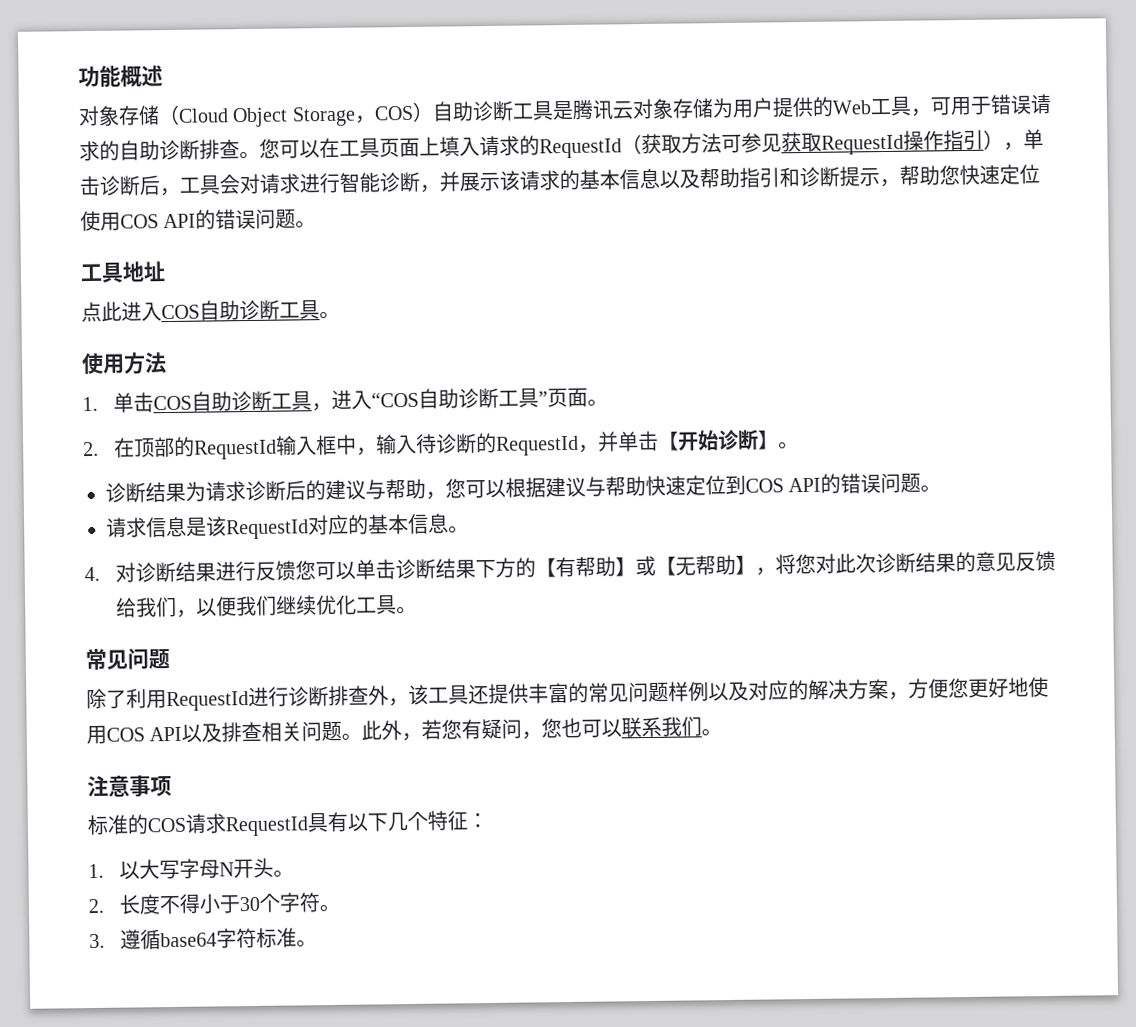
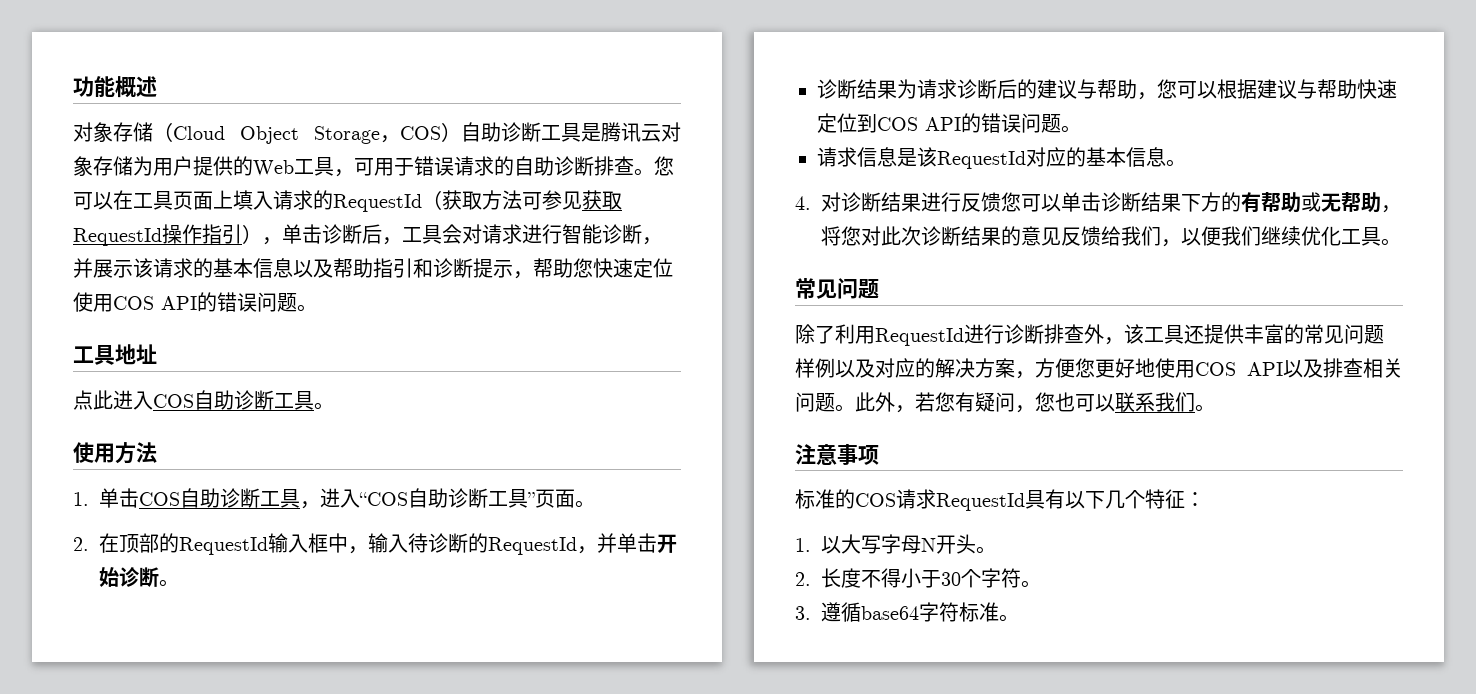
[657,431,680,451] 【 -> (657, 543) none
[757,430,780,450] 】 -> (159, 577) none
[535,554,757,578] 【有帮助】或【无帮助】 -> [1241,192,1381,213] 有帮助或无帮助

